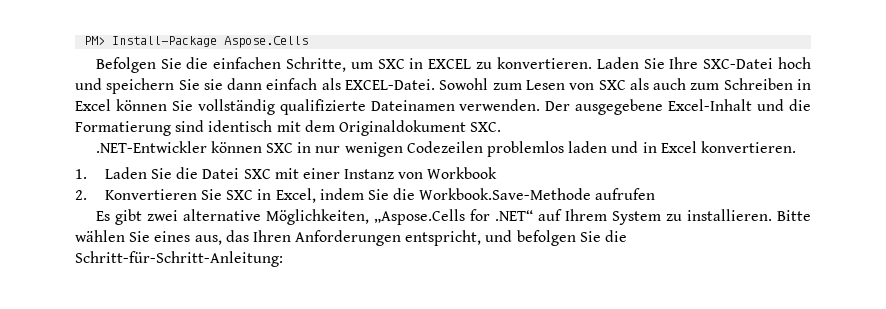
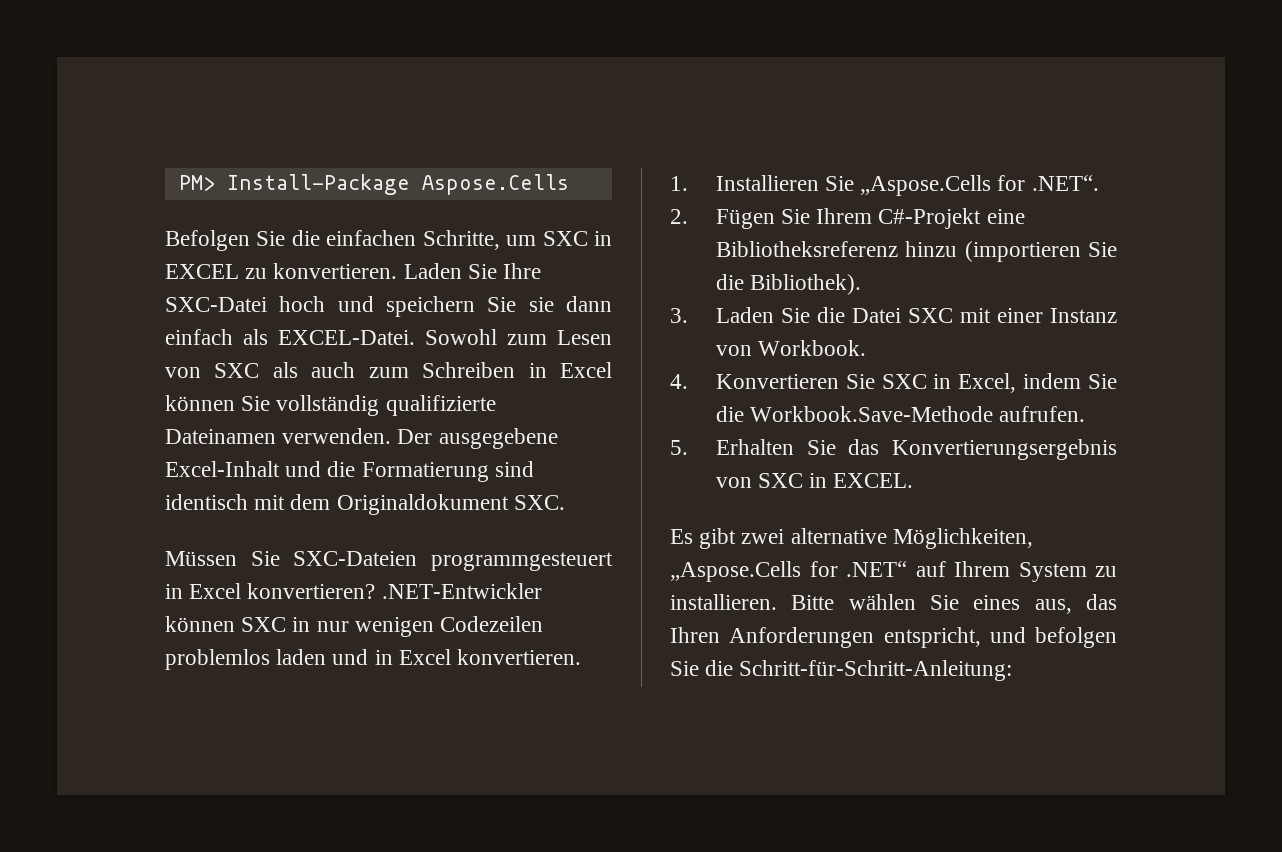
(502, 127) none -> [165,551,613,571] [165,583,376,599] Müssen Sie SXC-Dateien programmgesteuert in Excel konvertieren?
(87, 174) none -> [715,175,1099,196] [670,208,1025,229] [715,241,1117,262] [715,274,862,295] [670,308,688,323] Installieren Sie „Aspose.Cells for .NET“. // 2. Fügen Sie Ihrem C#-Projekt eine Bibliotheksreferenz hinzu (importieren Sie die Bibliothek). // 3.
[427,167,498,179] [75,190,87,200] Workbook // 2. -> [758,340,867,356] [670,374,688,389] Workbook. // 4.
[595,188,656,200] aufrufen -> [999,406,1086,422] [670,439,1117,460] [715,473,914,488] aufrufen. // 5. Erhalten Sie das Konvertierungsergebnis von SXC in EXCEL.

